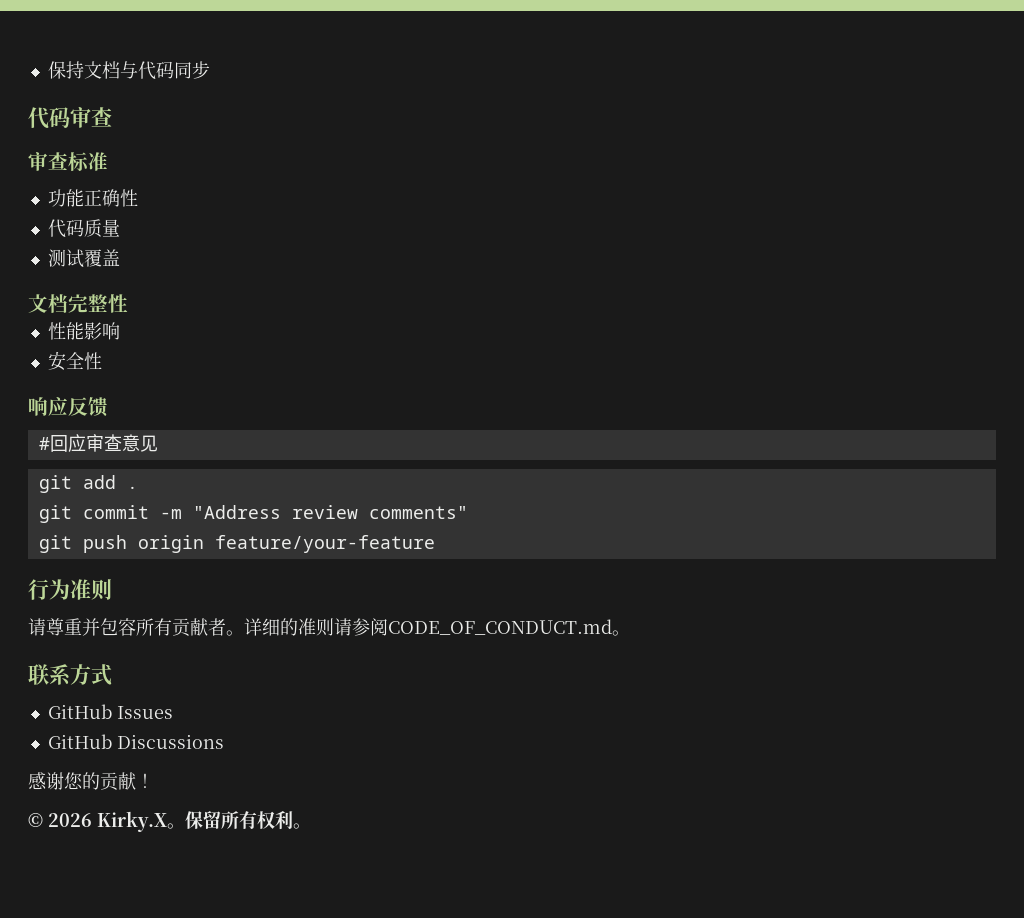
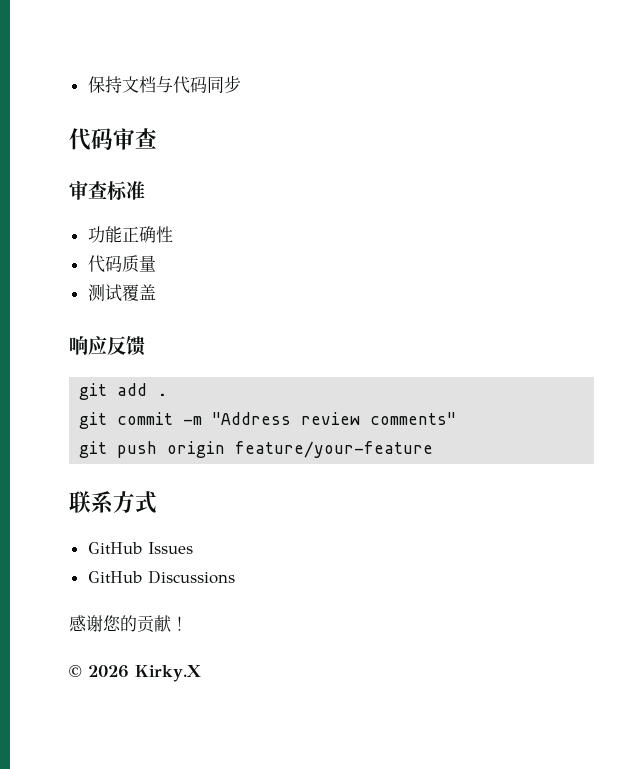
[28,294,128,313] [47,322,120,340] [47,351,102,371] [28,397,108,417] [38,434,158,452] 文档完整性 // 性能影响 // 安全性 // 响应反馈 // #回应审查意见 -> [69,336,145,356] 响应反馈
[28,579,112,601] [28,618,630,637] // 行为准则 // 请尊重并包容所有贡献者。详细的准则请参阅CODE_OF_CONDUCT.md。 -> (434, 449) none
[167,811,311,830] 。保留所有权利。 -> (201, 673) none

